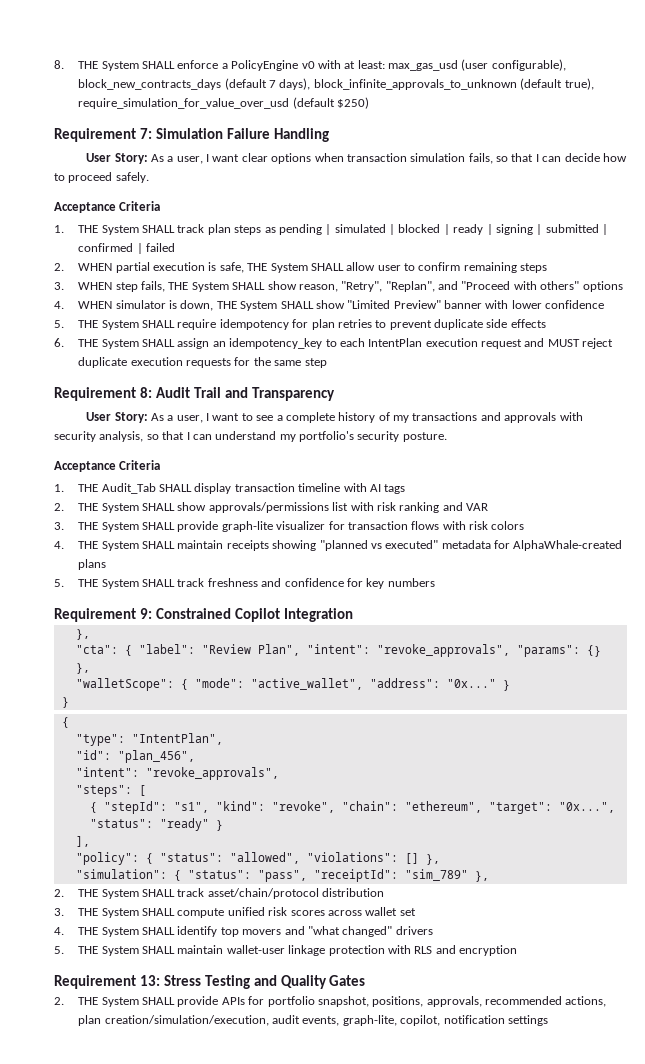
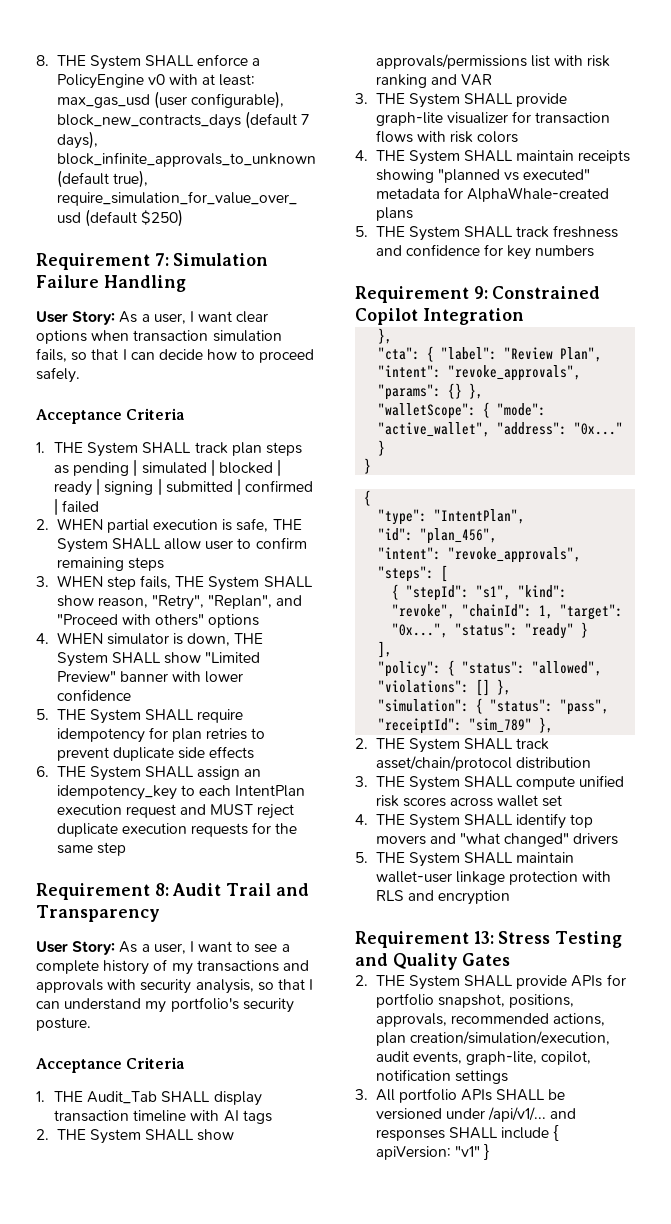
[341,801,482,813] "chain": "ethereum", -> [462,604,554,619] "chainId": 1,
(548, 1020) none -> [355,1088,566,1103] [375,1107,577,1122] [375,1125,560,1141] [375,1144,490,1160] // 3. All portfolio APIs SHALL be versioned under /api/v1/... and responses SHALL include { apiVersion: "v1" }

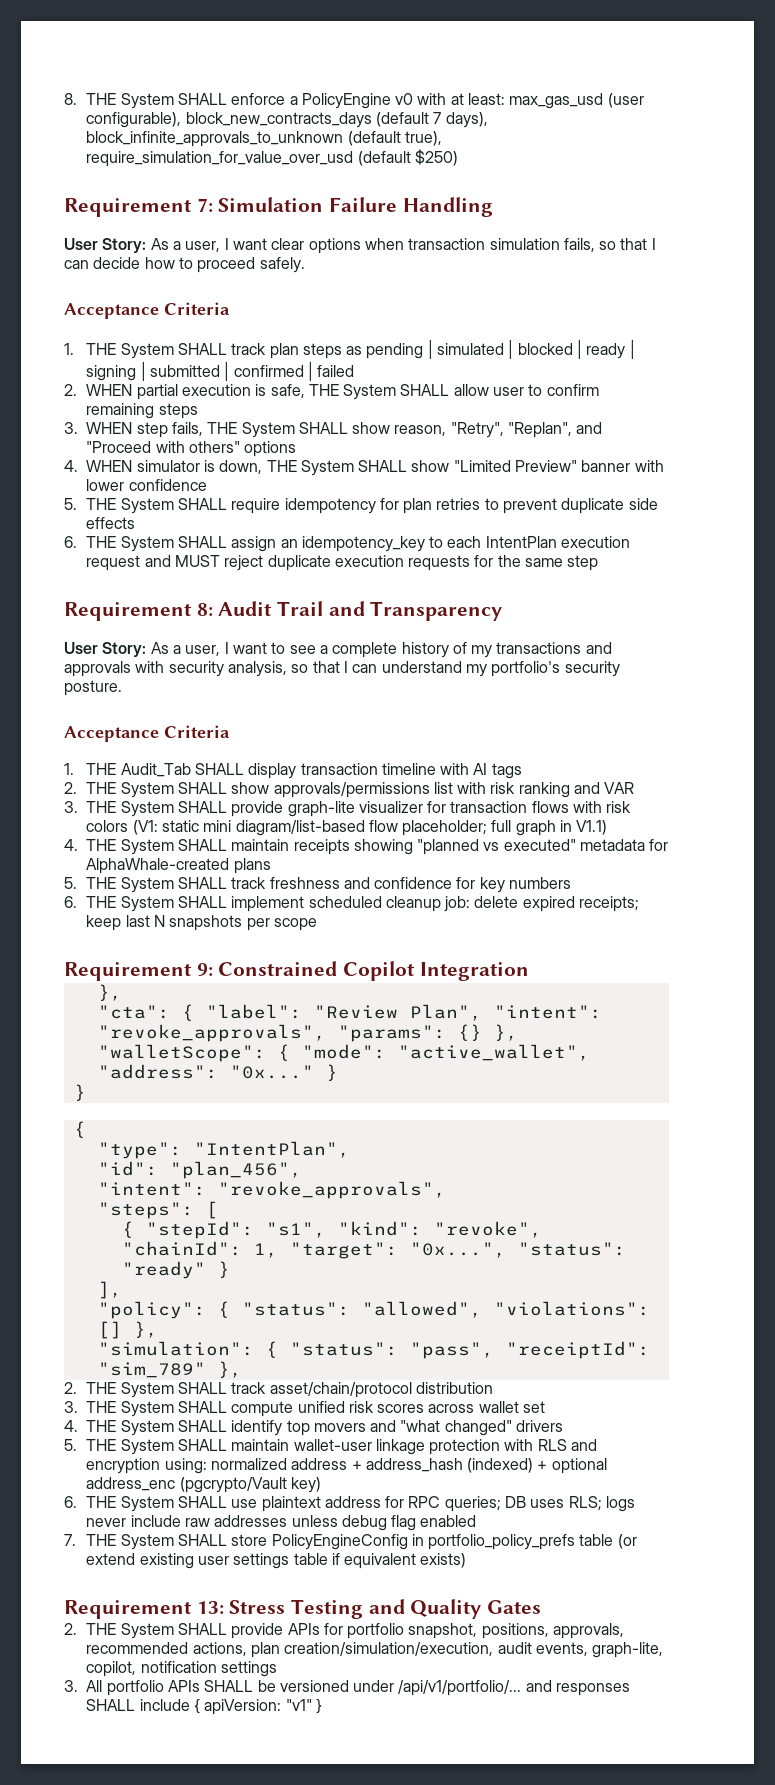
(519, 137) none -> [132,820,608,836] (V1: static mini diagram/list-based flow placeholder; full graph in V1.1)
(595, 251) none -> [64,896,640,912] [86,915,317,931] // 6. THE System SHALL implement scheduled cleanup job: delete expired receipts; keep last N snapshots per scope
(511, 897) none -> [164,1458,607,1474] [86,1477,321,1493] [64,1496,636,1512] [86,1515,477,1531] [64,1534,637,1550] [86,1553,467,1569] using: normalized address + address_hash (indexed) + optional address_enc (pgcrypto/Vault key) // 6. THE System SHALL use plaintext address for RPC queries; DB uses RLS; logs never include raw addresses unless debug flag enabled // 7. THE System SHALL store PolicyEngineConfig in portfolio_policy_prefs table (or extend existing user settings table if equivalent exists)
[488,1107,547,1122] /api/v1/... -> [398,1680,522,1696] /api/v1/portfolio/...

